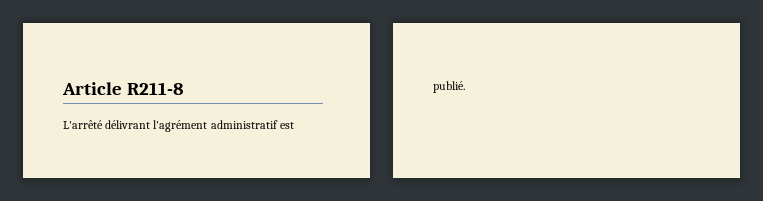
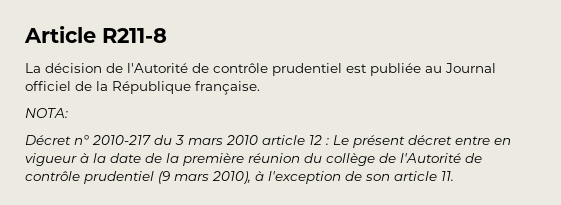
[63,120,294,132] [433,81,465,93] L'arrêté délivrant l'agrément administratif est publié. -> [25,63,496,76] [25,81,260,95] [25,108,68,118] [25,135,511,148] [25,153,482,166] [25,171,454,184] La décision de l'Autorité de contrôle prudentiel est publiée au Journal officiel de la République française. // NOTA: // Décret n° 2010-217 du 3 mars 2010 article 12 : Le présent décret entre en vigueur à la date de la première réunion du collège de l'Autorité de contrôle prudentiel (9 mars 2010), à l'exception de son article 11.

